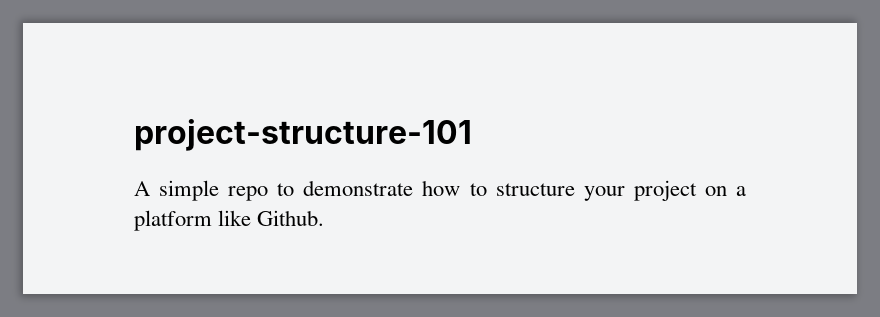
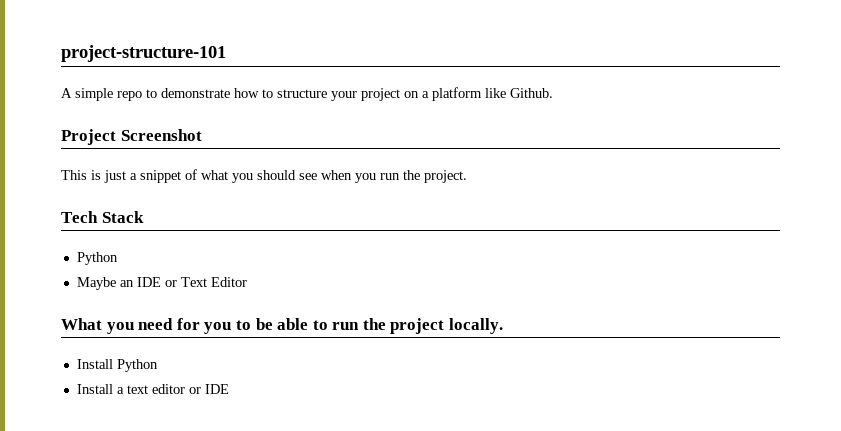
(325, 218) none -> [61,129,202,145] [61,169,467,183] [61,211,144,223] [76,252,118,265] [76,277,247,290] [61,318,504,334] [76,359,158,372] [76,384,229,394] // Project Screenshot // This is just a snippet of what you should see when you run the project. // Tech Stack // Python // Maybe an IDE or Text Editor // What you need for you to be able to run the project locally. // Install Python // Install a text editor or IDE

